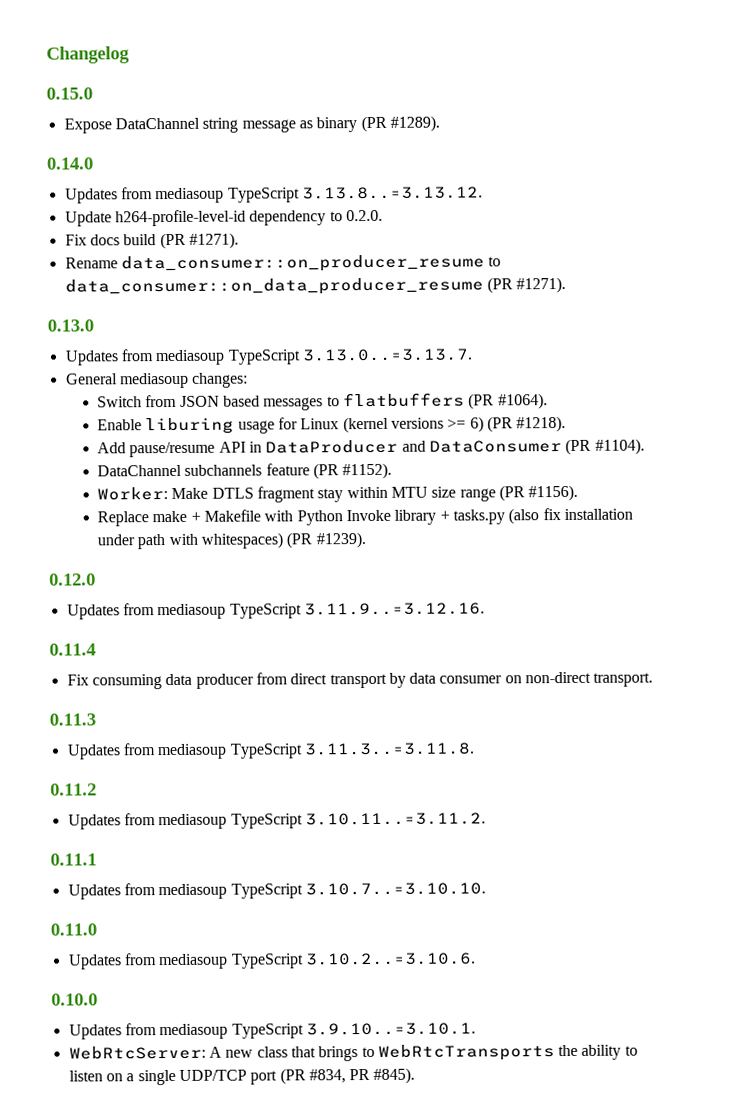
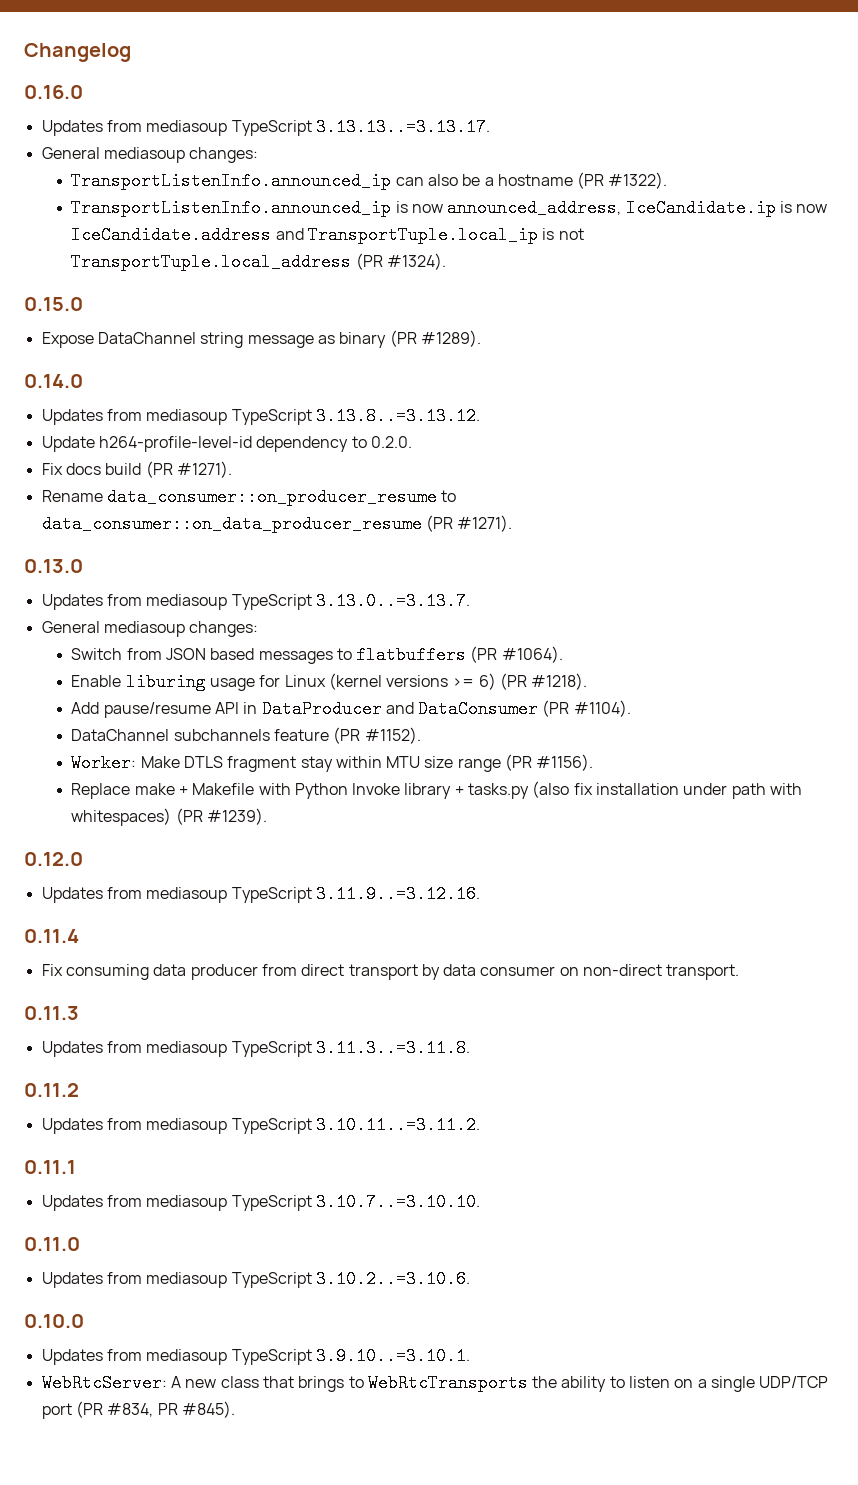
(130, 55) none -> [24,85,83,99] [41,118,490,136] [41,147,259,163] [71,172,668,190] [71,199,828,217] [71,226,584,244] [71,253,446,271] // 0.16.0 // Updates from mediasoup TypeScript 3.13.13..=3.13.17. // General mediasoup changes: // TransportListenInfo.announced_ip can also be a hostname (PR #1322). // TransportListenInfo.announced_ip is now announced_address, IceCandidate.ip is now IceCandidate.address and TransportTuple.local_ip is not TransportTuple.local_address (PR #1324).

